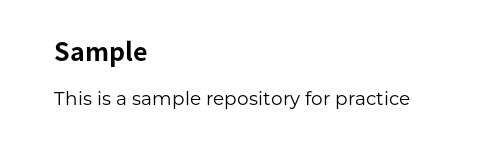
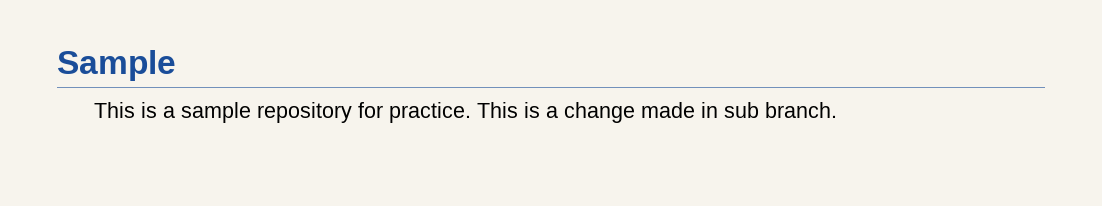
[335,91,410,109] practice -> [389,102,838,123] practice. This is a change made in sub branch.

